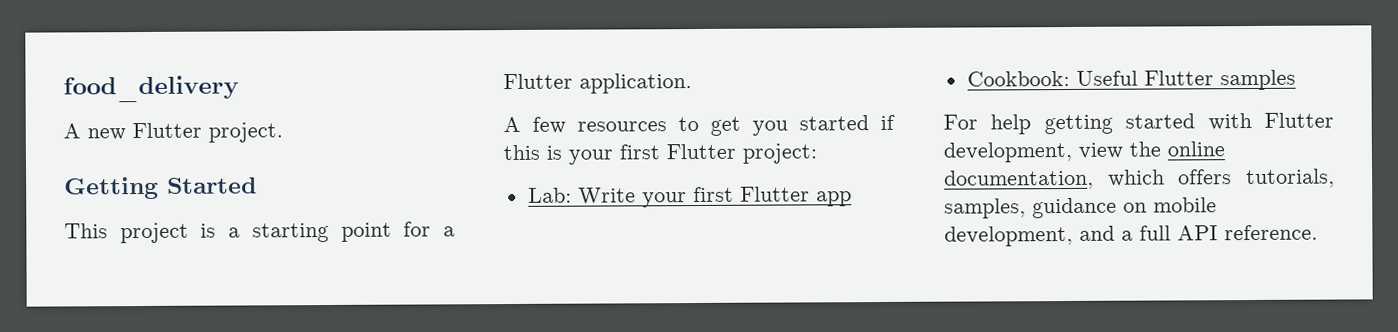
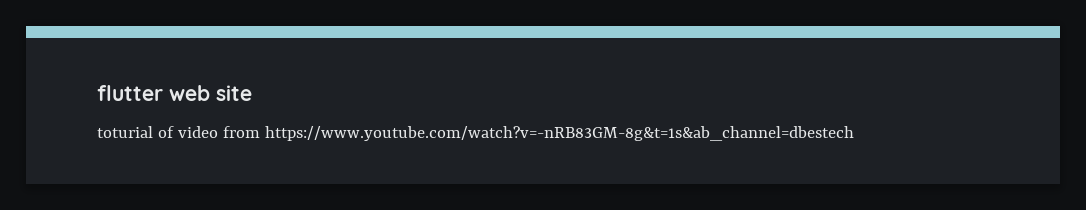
[63,75,239,103] [63,122,283,143] [64,176,257,200] [64,221,456,244] [503,73,692,94] [503,114,895,136] [503,143,817,165] [527,186,852,208] [966,69,1296,91] [943,112,1334,135] [943,141,1225,163] [944,168,1335,190] [944,197,1217,219] [944,224,1318,247] food_delivery // A new Flutter project. // Getting Started // This project is a starting point for a Flutter application. // A few resources to get you started if this is your first Flutter project: // Lab: Write your first Flutter app // Cookbook: Useful Flutter samples // For help getting started with Flutter development, view the online documentation, which offers tutorials, samples, guidance on mobile development, and a full API reference. -> [97,85,252,101] [97,126,854,141] flutter web site // toturial of video from https://www.youtube.com/watch?v=-nRB83GM-8g&t=1s&ab_channel=dbestech

